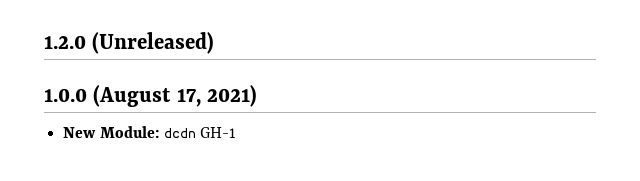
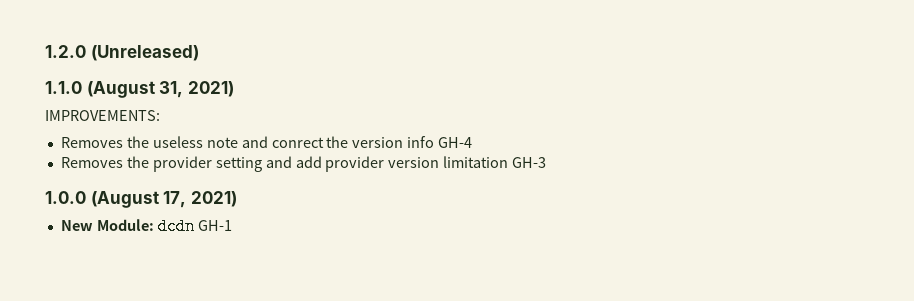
(215, 43) none -> [45,81,234,98] [45,110,160,121] [60,136,473,148] [60,156,547,172] // 1.1.0 (August 31, 2021) // IMPROVEMENTS: // Removes the useless note and conrect the version info GH-4 // Removes the provider setting and add provider version limitation GH-3

